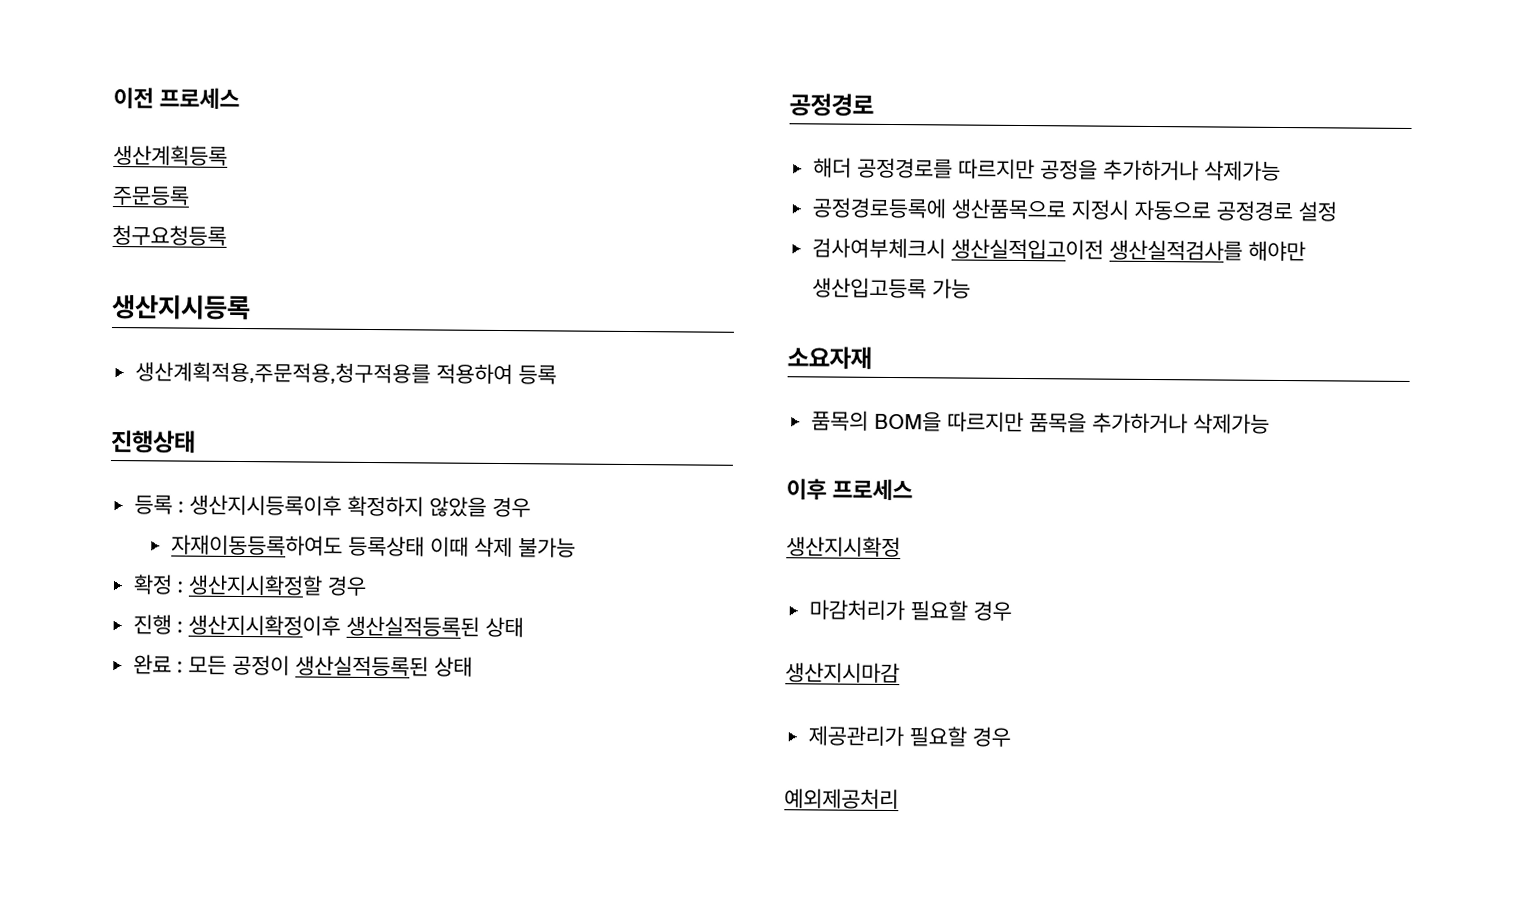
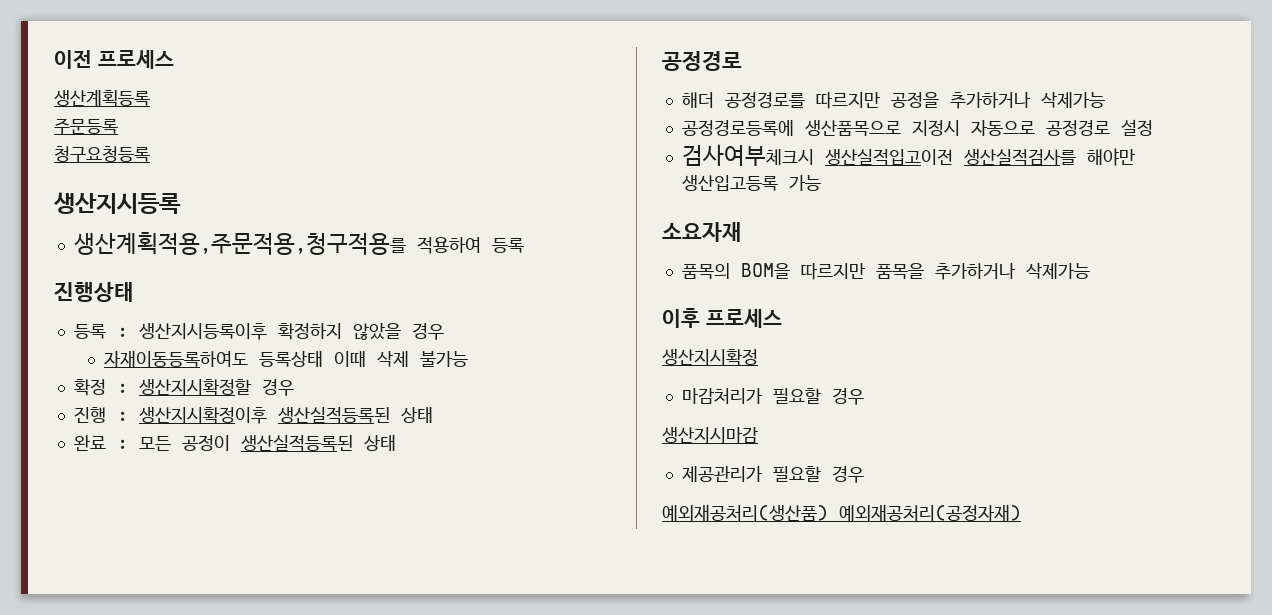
[784,788,899,810] 예외제공처리 -> [662,504,1021,521] 예외재공처리(생산품) 예외재공처리(공정자재)

